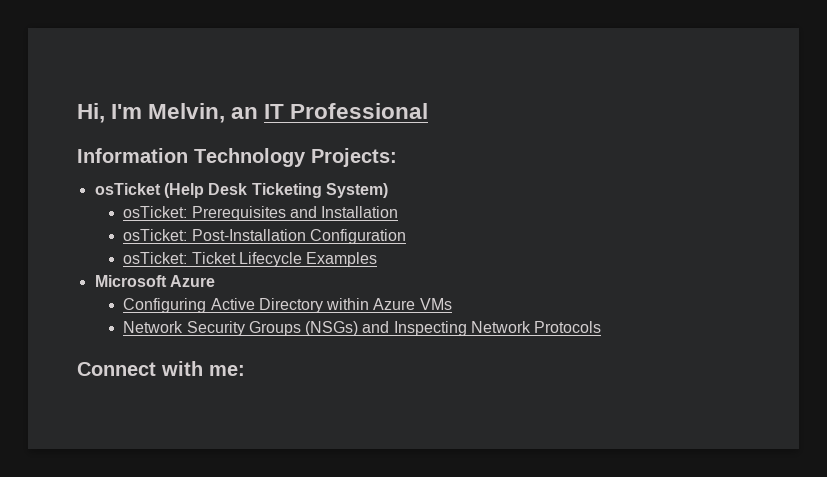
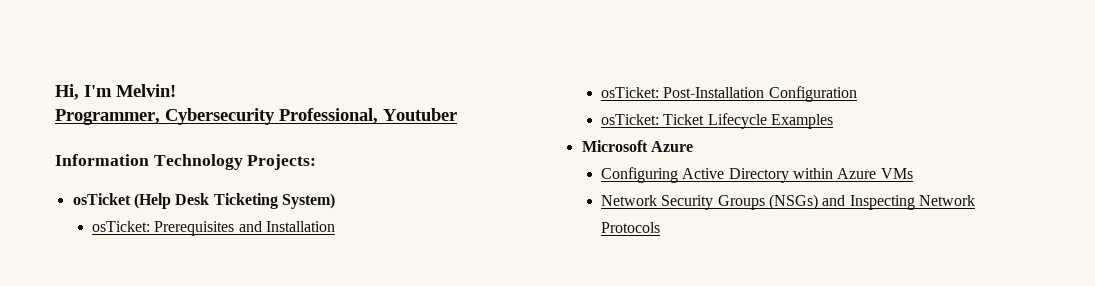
[148,103,429,123] Melvin, an IT Professional -> [116,84,176,97] [55,108,457,125] Melvin! // Programmer, Cybersecurity Professional, Youtuber
[77,361,245,376] // Connect with me: -> (661, 227) none

